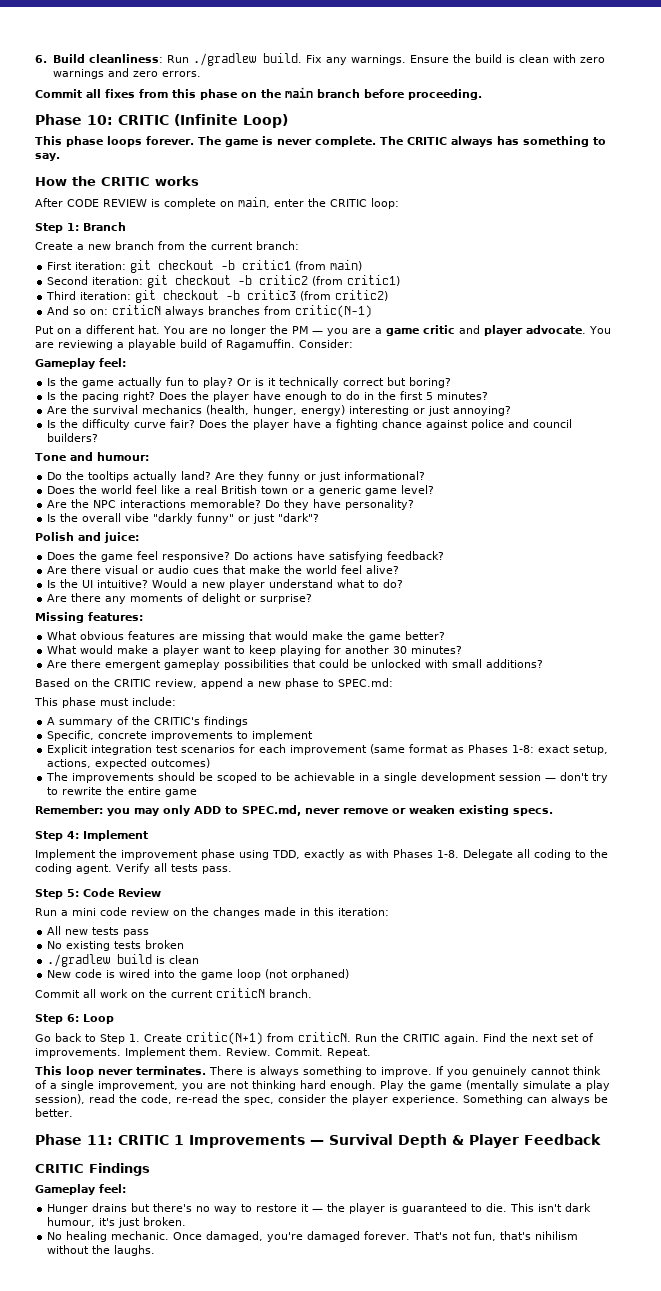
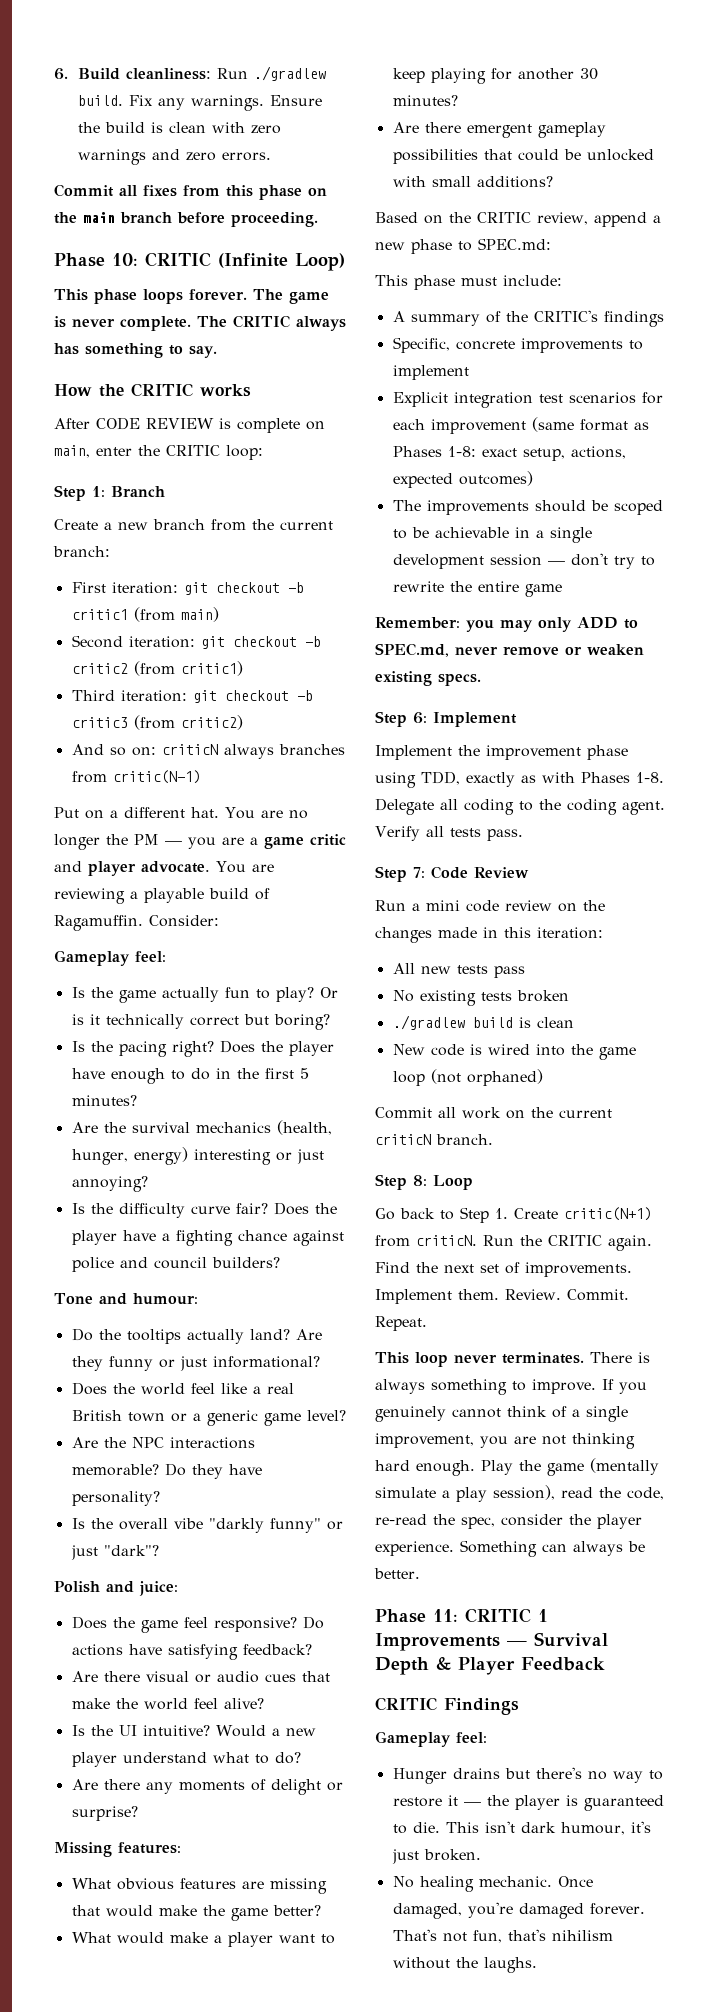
[67,831,79,839] 4: -> [413,712,427,724] 6:
[67,889,79,897] 5: -> [413,867,425,878] 7:
[67,1014,79,1022] 6: -> [413,1175,427,1186] 8:

